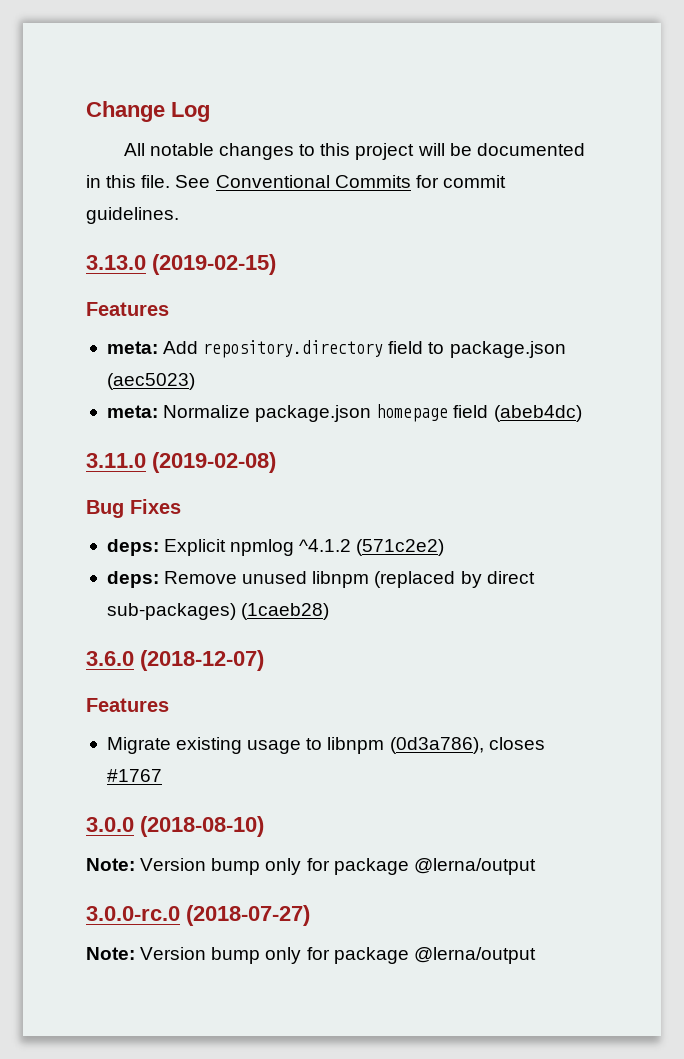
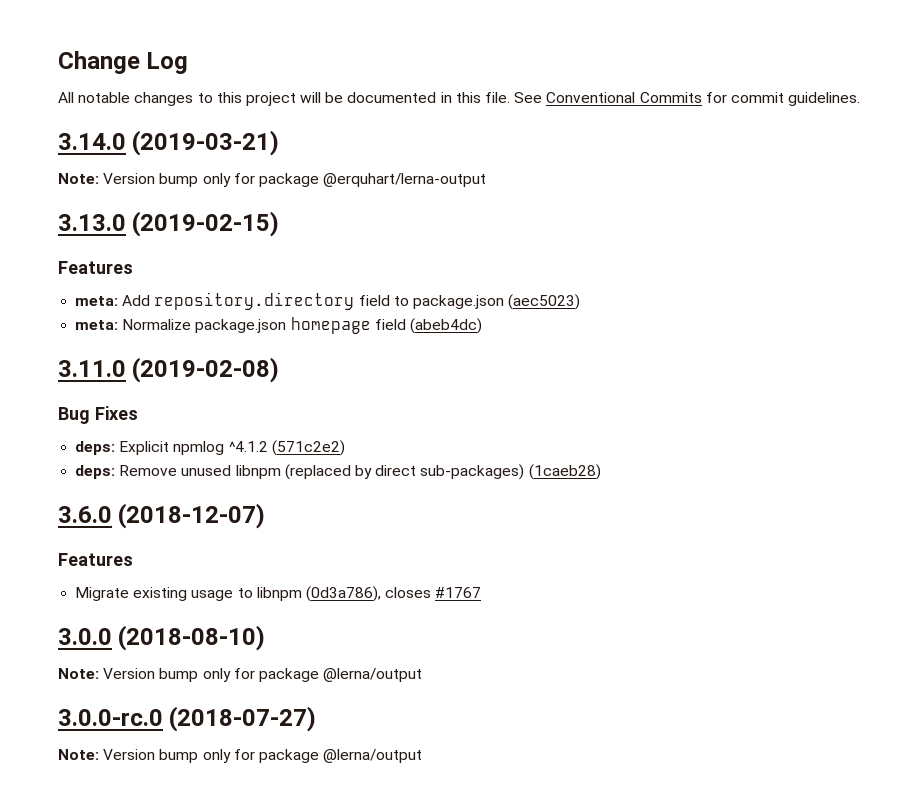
(179, 215) none -> [58,130,280,156] [58,173,487,187] // 3.14.0 (2019-03-21) // Note: Version bump only for package @erquhart/lerna-output

